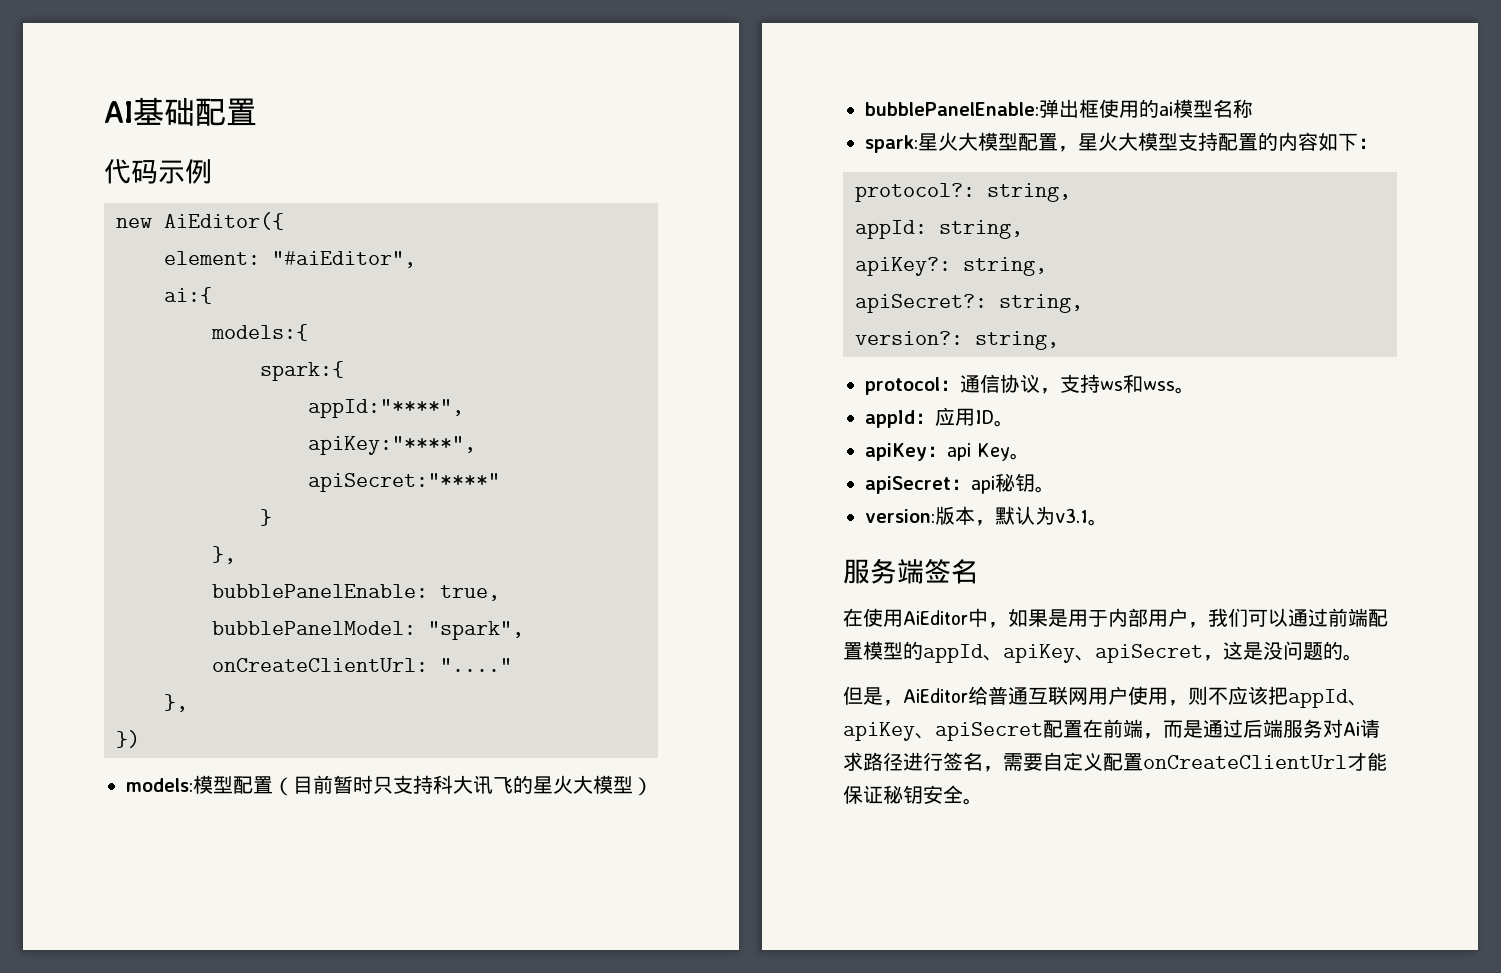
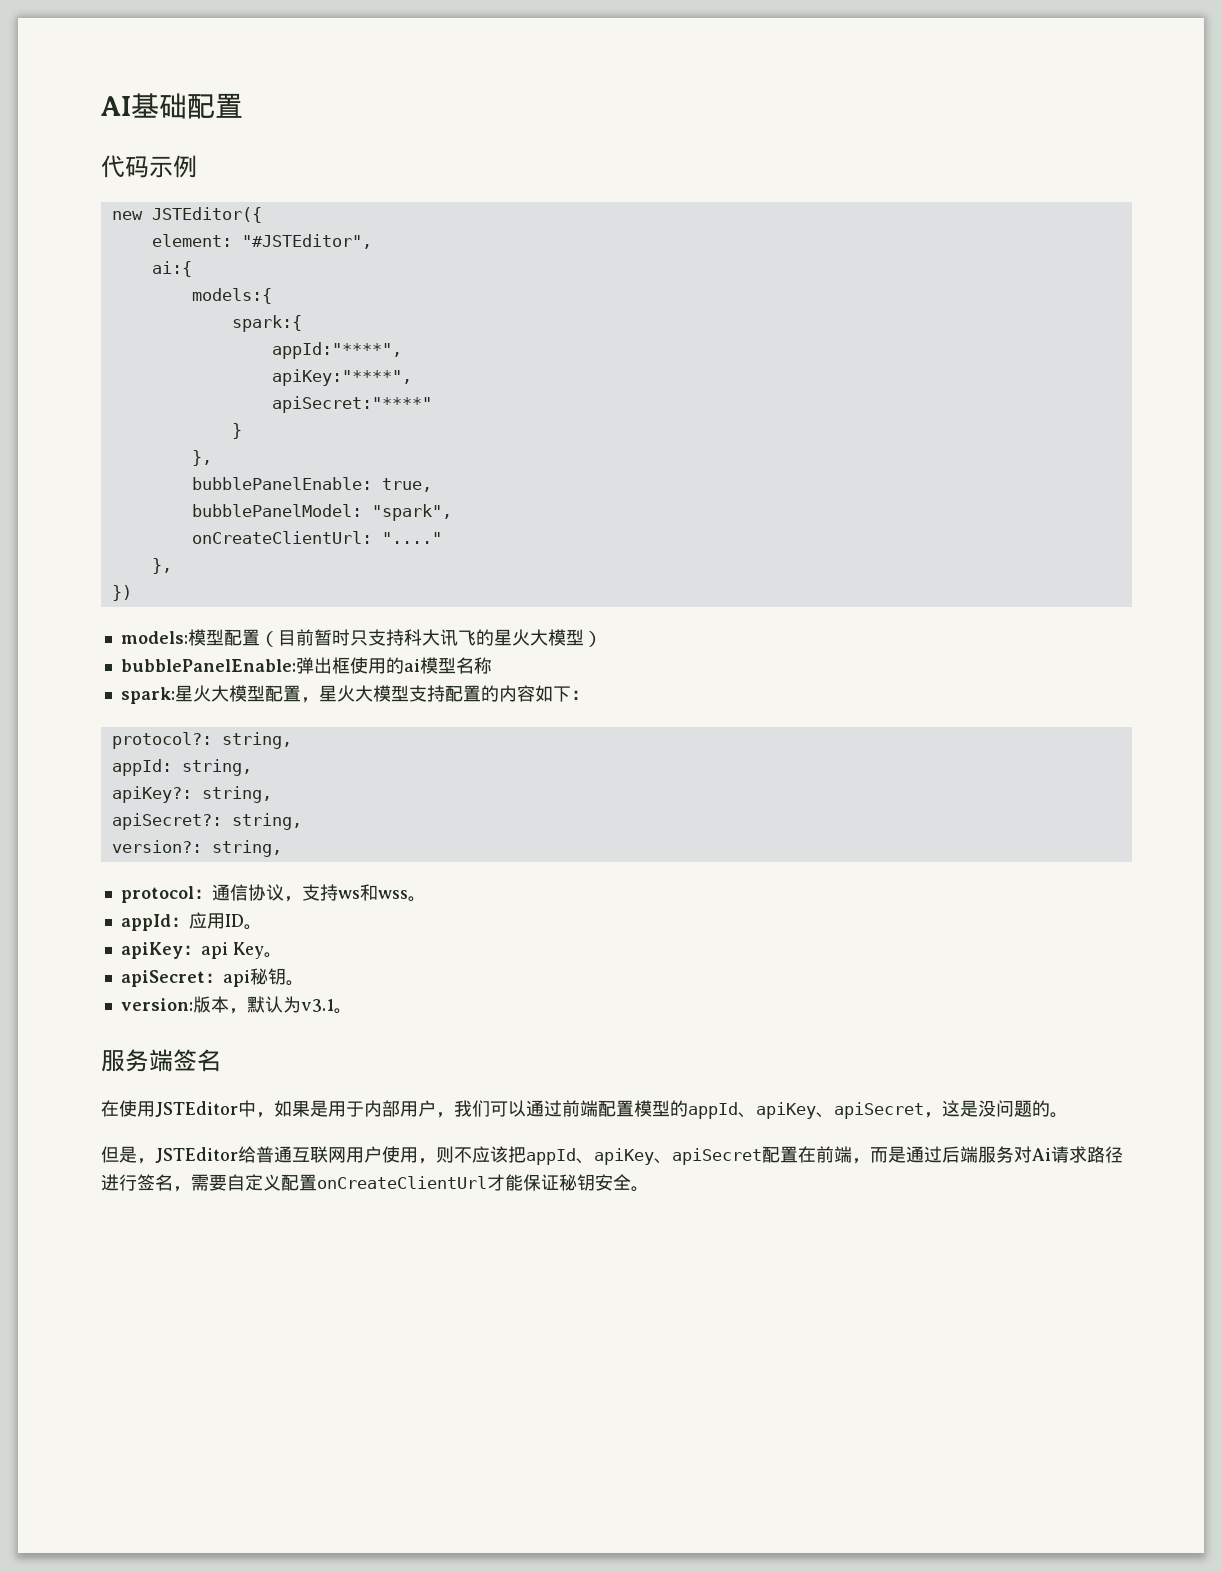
[164,212,284,230] AiEditor({ -> [151,207,262,223] JSTEditor({
[272,251,416,268] "#aiEditor", -> [241,234,372,249] "#JSTEditor",
[903,610,968,625] AiEditor -> [155,1101,238,1117] JSTEditor
[903,688,968,703] AiEditor -> [155,1147,238,1163] JSTEditor

